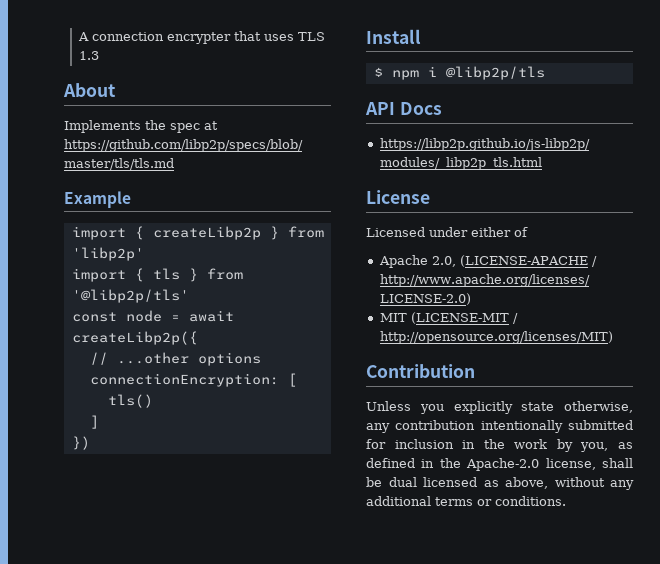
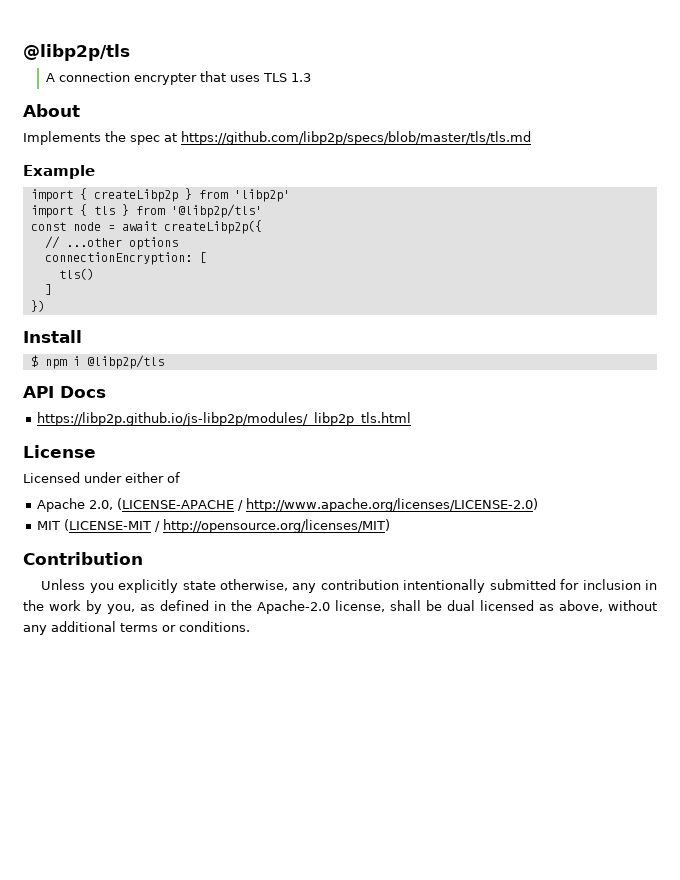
(77, 36) none -> [23,44,130,61] @libp2p/tls //

